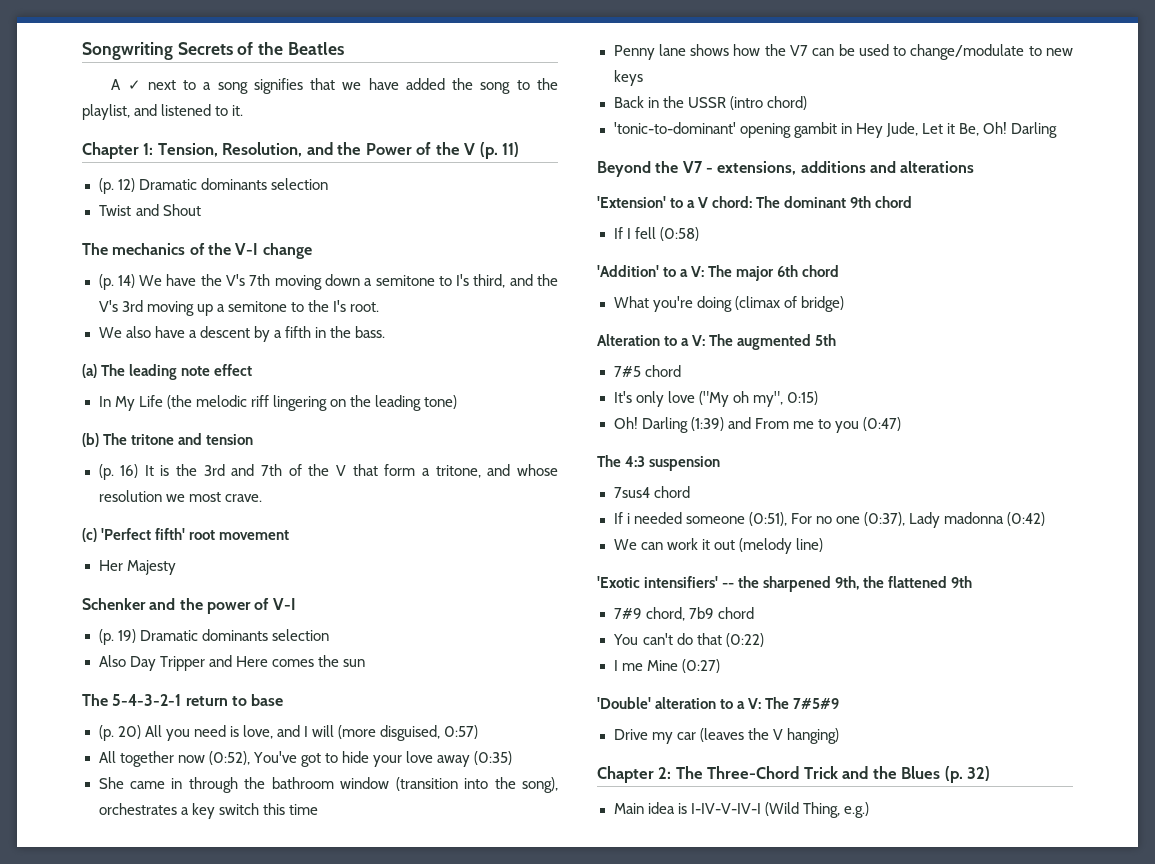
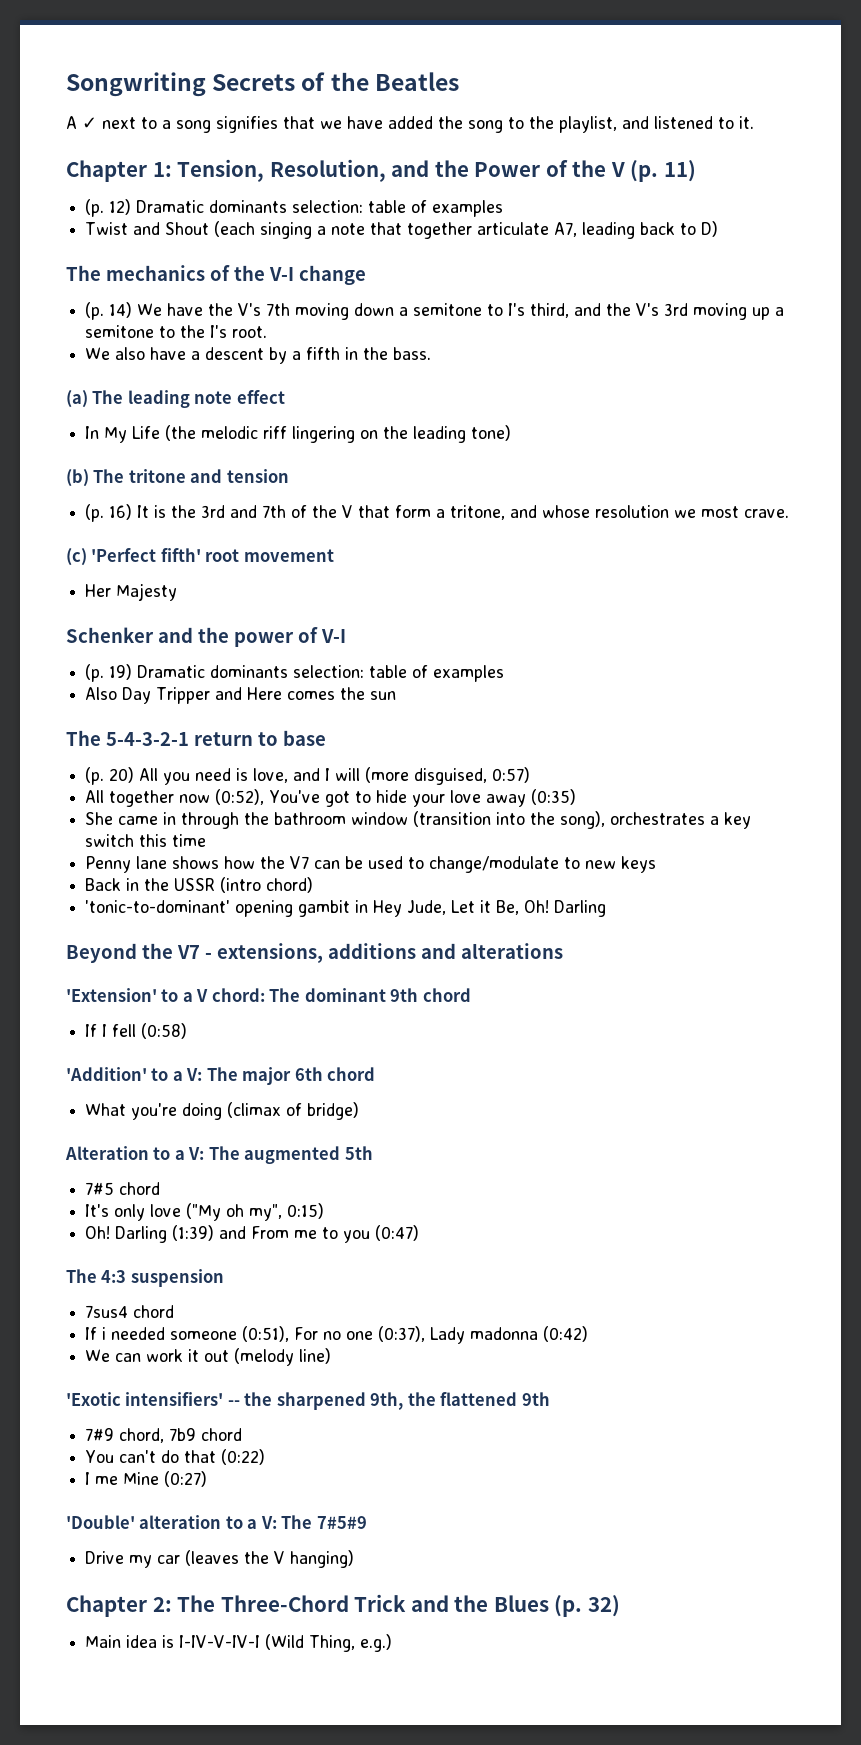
[270,178,328,190] selection -> [292,200,504,217] selection: table of examples
(201, 210) none -> [214,221,719,239] (each singing a note that together articulate A7, leading back to D)
[271,629,329,641] selection -> [293,665,505,682] selection: table of examples

